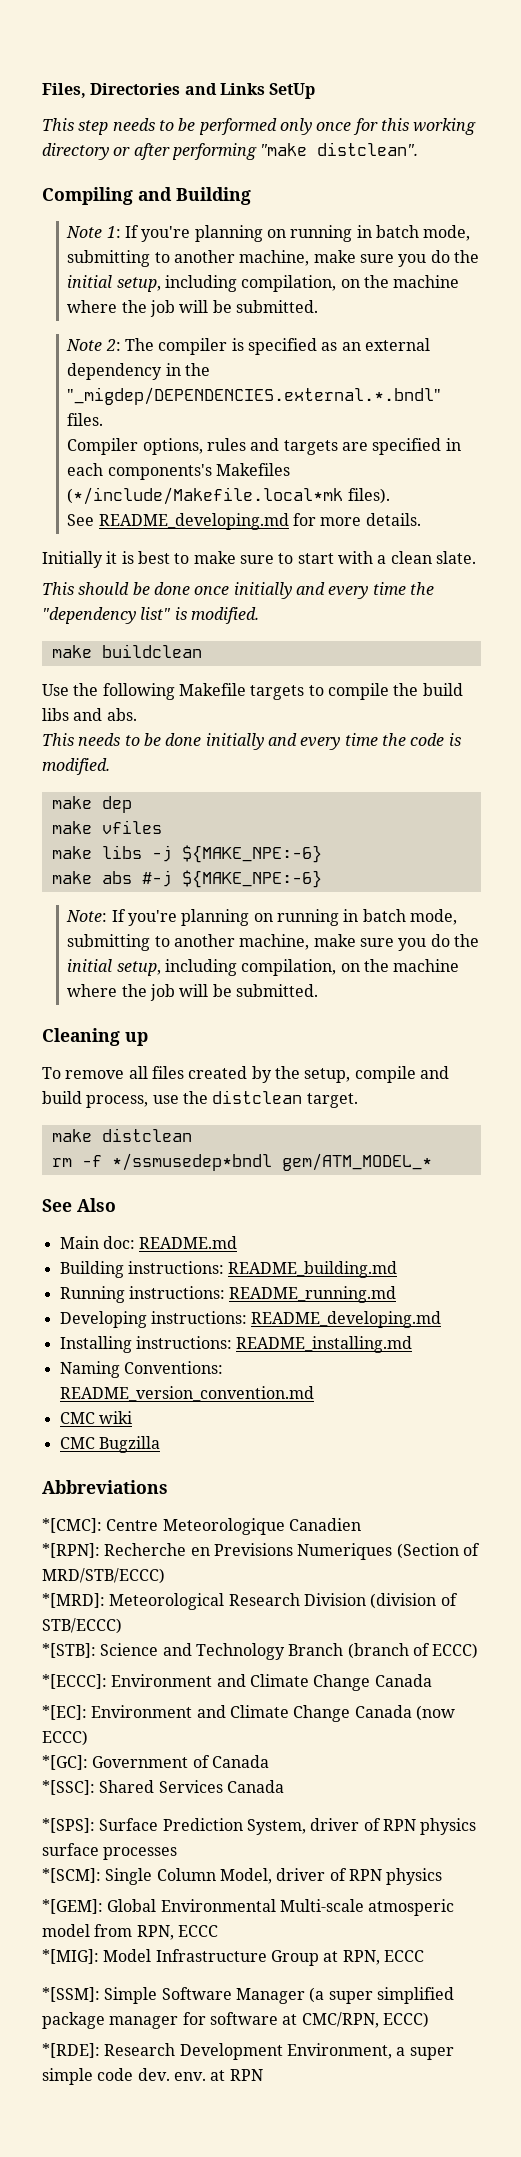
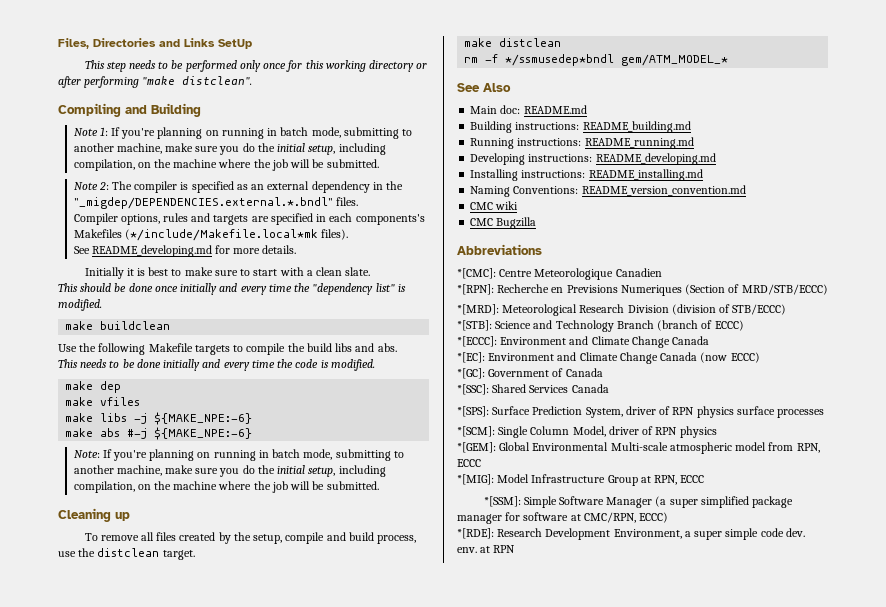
[368,1899,455,1916] atmosperic -> [669,442,732,454] atmospheric

